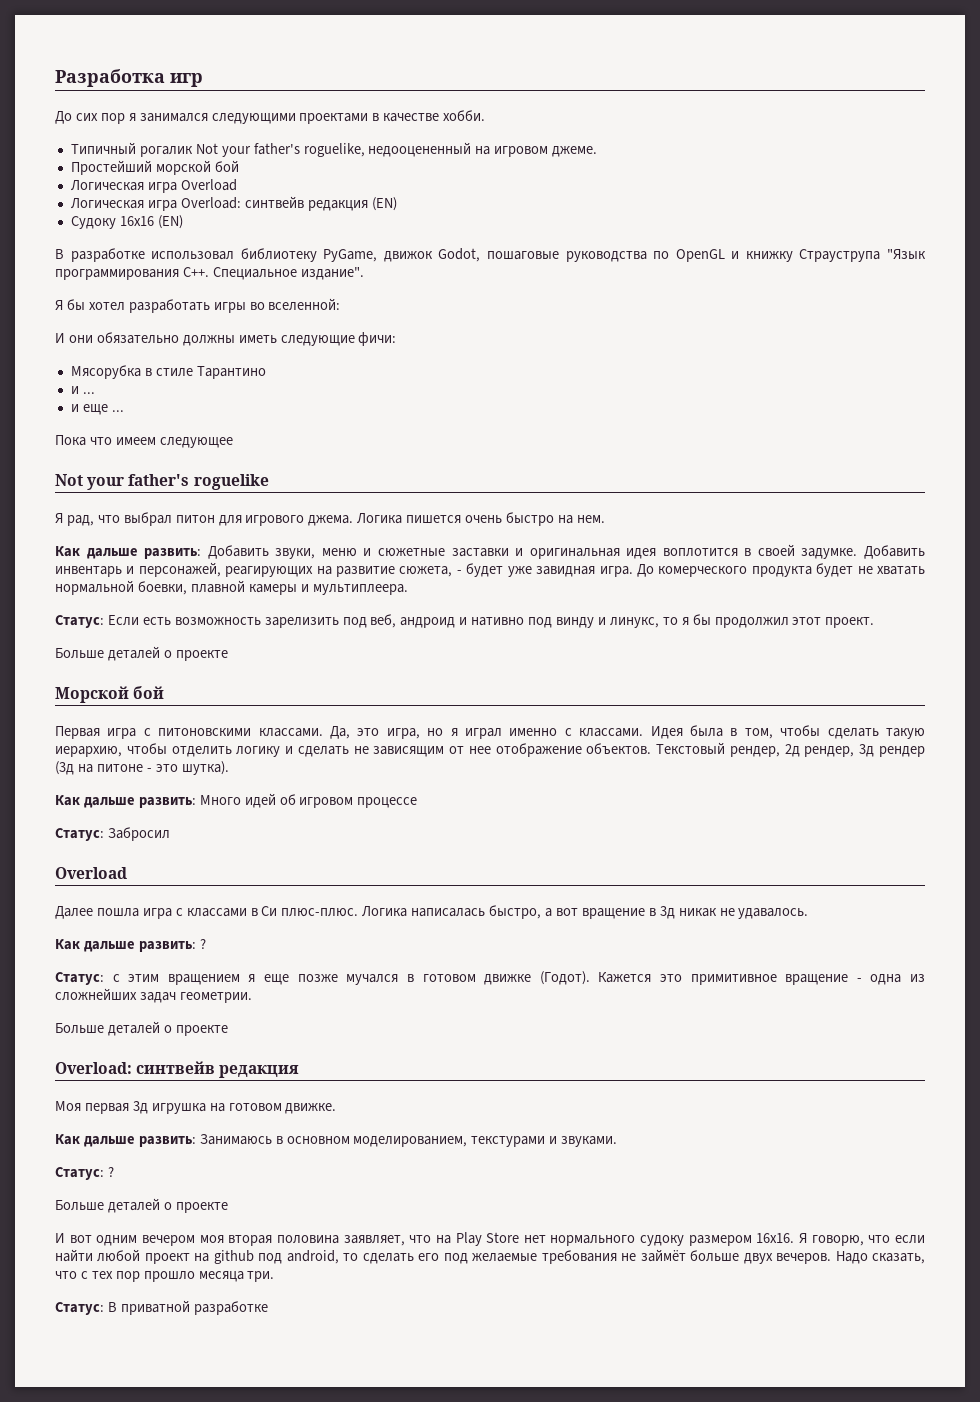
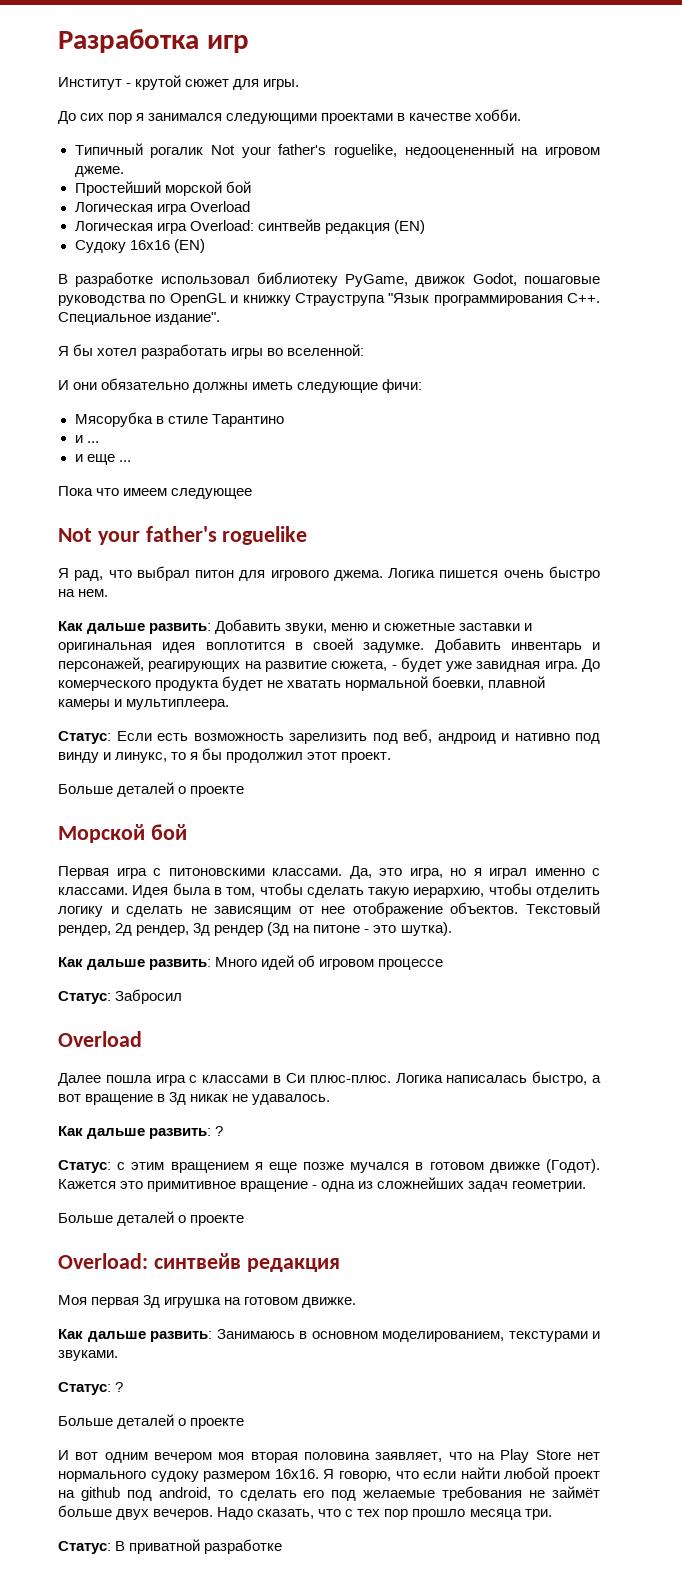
(203, 80) none -> [58,75,300,90] // Институт - крутой сюжет для игры.

